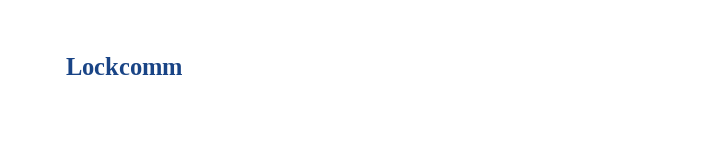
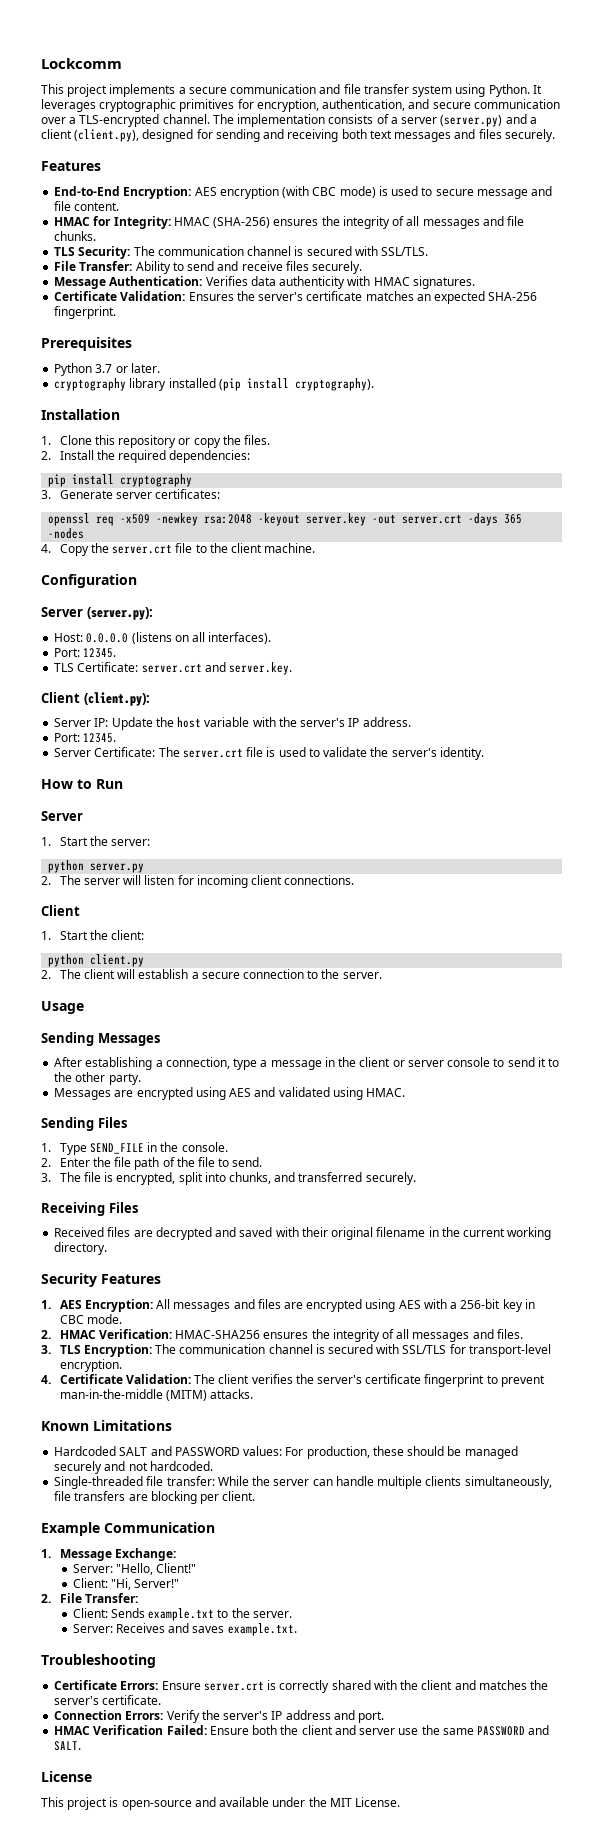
(182, 66) none -> [41,84,542,97] [41,99,560,112] [41,114,537,127] [41,129,555,142] [41,161,101,171] [54,186,553,199] [54,201,120,211] [54,216,525,229] [54,231,97,241] [54,246,429,259] [54,261,363,274] [54,276,475,289] [54,291,538,304] [54,306,117,319] [41,337,132,351] [54,363,160,376] [54,378,374,391] [41,409,120,420] [41,435,270,448] [41,450,251,463] [48,474,193,487] [41,489,221,499] [48,513,523,526] [48,528,85,539] [41,543,316,556] [41,574,137,588] [41,607,153,620] [54,632,272,644] [54,648,117,658] [54,662,293,675] [41,692,150,706] [54,717,411,730] [54,733,117,743] [54,747,484,760] [41,779,123,789] [41,811,83,821] [41,836,151,846] [48,860,145,873] [41,875,355,888] [41,905,80,916] [41,930,145,940] [48,954,145,967] [41,969,382,979] [41,1001,84,1014] [41,1032,160,1046] [54,1057,560,1070] [54,1072,141,1085] [54,1087,406,1100] [41,1117,127,1131] [41,1142,228,1155] [41,1157,263,1170] [41,1172,416,1185] [41,1202,138,1216] [54,1227,552,1240] [54,1242,108,1255] [41,1273,161,1287] [41,1299,535,1312] [59,1314,122,1324] [41,1329,523,1342] [41,1344,551,1357] [59,1359,122,1372] [41,1374,545,1387] [59,1389,254,1401] [41,1420,172,1431] [54,1446,518,1459] [54,1461,213,1474] [54,1476,552,1489] [54,1491,256,1504] [41,1522,215,1536] [41,1548,176,1561] [72,1563,197,1575] [72,1578,180,1590] [41,1593,138,1603] [72,1608,292,1621] [72,1623,297,1636] [41,1654,156,1668] [54,1680,549,1693] [54,1695,162,1705] [54,1710,385,1723] [54,1725,550,1736] [54,1741,82,1751] [41,1771,92,1782] [41,1797,401,1810] // This project implements a secure communication and file transfer system using Python. It leverages cryptographic primitives for encryption, authentication, and secure communication over a TLS-encrypted channel. The implementation consists of a server (server.py) and a client (client.py), designed for sending and receiving both text messages and files securely. // Features // End-to-End Encryption: AES encryption (with CBC mode) is used to secure message and file content. // HMAC for Integrity: HMAC (SHA-256) ensures the integrity of all messages and file chunks. // TLS Security: The communication channel is secured with SSL/TLS. // File Transfer: Ability to send and receive files securely. // Message Authentication: Verifies data authenticity with HMAC signatures. // Certificate Validation: Ensures the server's certificate matches an expected SHA-256 fingerprint. // Prerequisites // Python 3.7 or later. // cryptography library installed (pip install cryptography). // Installation // 1. Clone this repository or copy the files. // 2. Install the required dependencies: // pip install cryptography // 3. Generate server certificates: // openssl req -x509 -newkey rsa:2048 -keyout server.key -out server.crt -days 365 -nodes // 4. Copy the server.crt file to the client machine. // Configuration // Server (server.py): // Host: 0.0.0.0 (listens on all interfaces). // Port: 12345. // TLS Certificate: server.crt and server.key. // Client (client.py): // Server IP: Update the host variable with the server's IP address. // Port: 12345. // Server Certificate: The server.crt file is used to validate the server's identity. // How to Run // Server // 1. Start the server: // python server.py // 2. The server will listen for incoming client connections. // Client // 1. Start the client: // python client.py // 2. The client will establish a secure connection to the server. // Usage // Sending Messages // After establishing a connection, type a message in the client or server console to send it to the other party. // Messages are encrypted using AES and validated using HMAC. // Sending Files // 1. Type SEND_FILE in the console. // 2. Enter the file path of the file to send. // 3. The file is encrypted, split into chunks, and transferred securely. // Receiving Files // Received files are decrypted and saved with their original filename in the current working directory. // Security Features // 1. AES Encryption: All messages and files are encrypted using AES with a 256-bit key in CBC mode. // 2. HMAC Verification: HMAC-SHA256 ensures the integrity of all messages and files. // 3. TLS Encryption: The communication channel is secured with SSL/TLS for transport-level encryption. // 4. Certificate Validation: The client verifies the server's certificate fingerprint to prevent man-in-the-middle (MITM) attacks. // Known Limitations // Hardcoded SALT and PASSWORD values: For production, these should be managed securely and not hardcoded. // Single-threaded file transfer: While the server can handle multiple clients simultaneously, file transfers are blocking per client. // Example Communication // 1. Message Exchange: // Server: "Hello, Client!" // Client: "Hi, Server!" // 2. File Transfer: // Client: Sends example.txt to the server. // Server: Receives and saves example.txt. // Troubleshooting // Certificate Errors: Ensure server.crt is correctly shared with the client and matches the server's certificate. // Connection Errors: Verify the server's IP address and port. // HMAC Verification Failed: Ensure both the client and server use the same PASSWORD and SALT. // License // This project is open-source and available under the MIT License.

